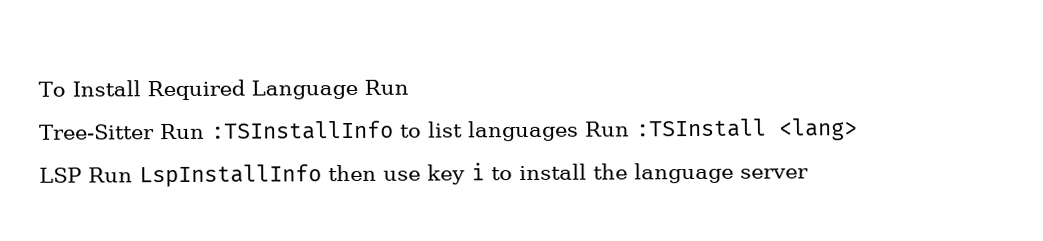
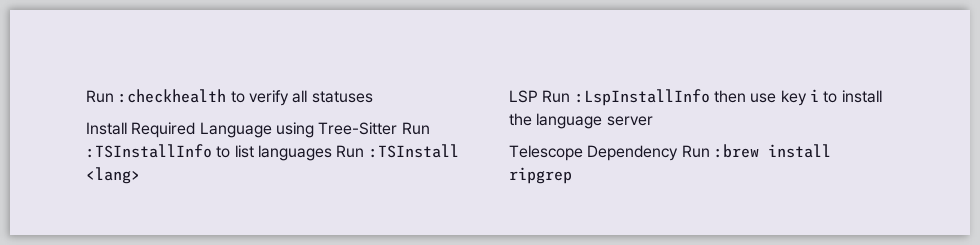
[38,81,66,97] To -> [86,89,373,106] Run :checkhealth to verify all statuses //
[363,79,409,95] Run // -> [275,122,314,138] using
[139,164,322,188] LspInstallInfo -> [574,89,710,106] :LspInstallInfo
(809, 173) none -> [509,144,831,161] [509,167,572,184] // Telescope Dependency Run :brew install ripgrep

